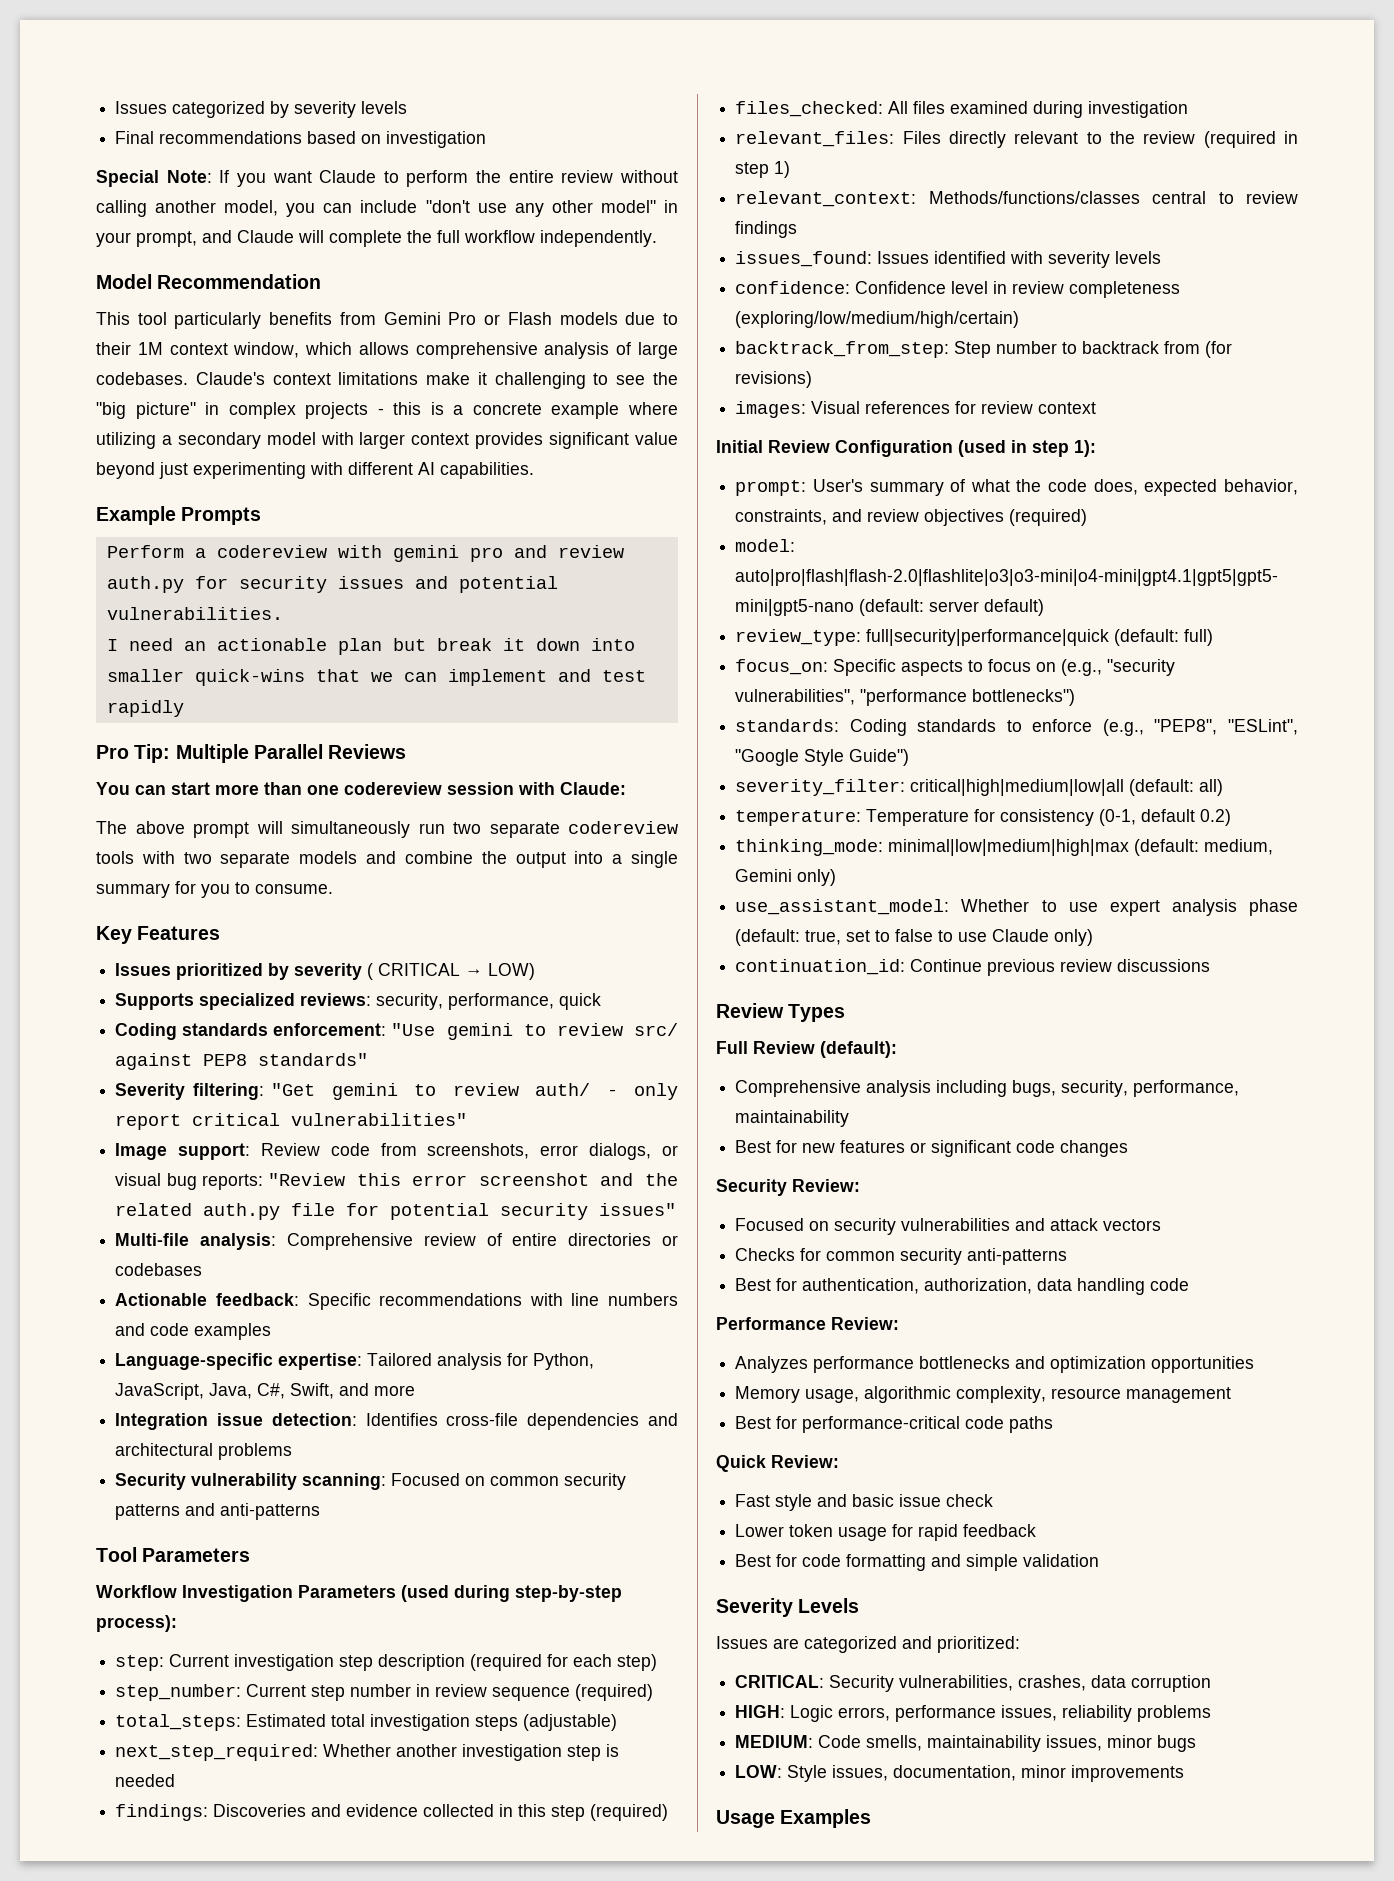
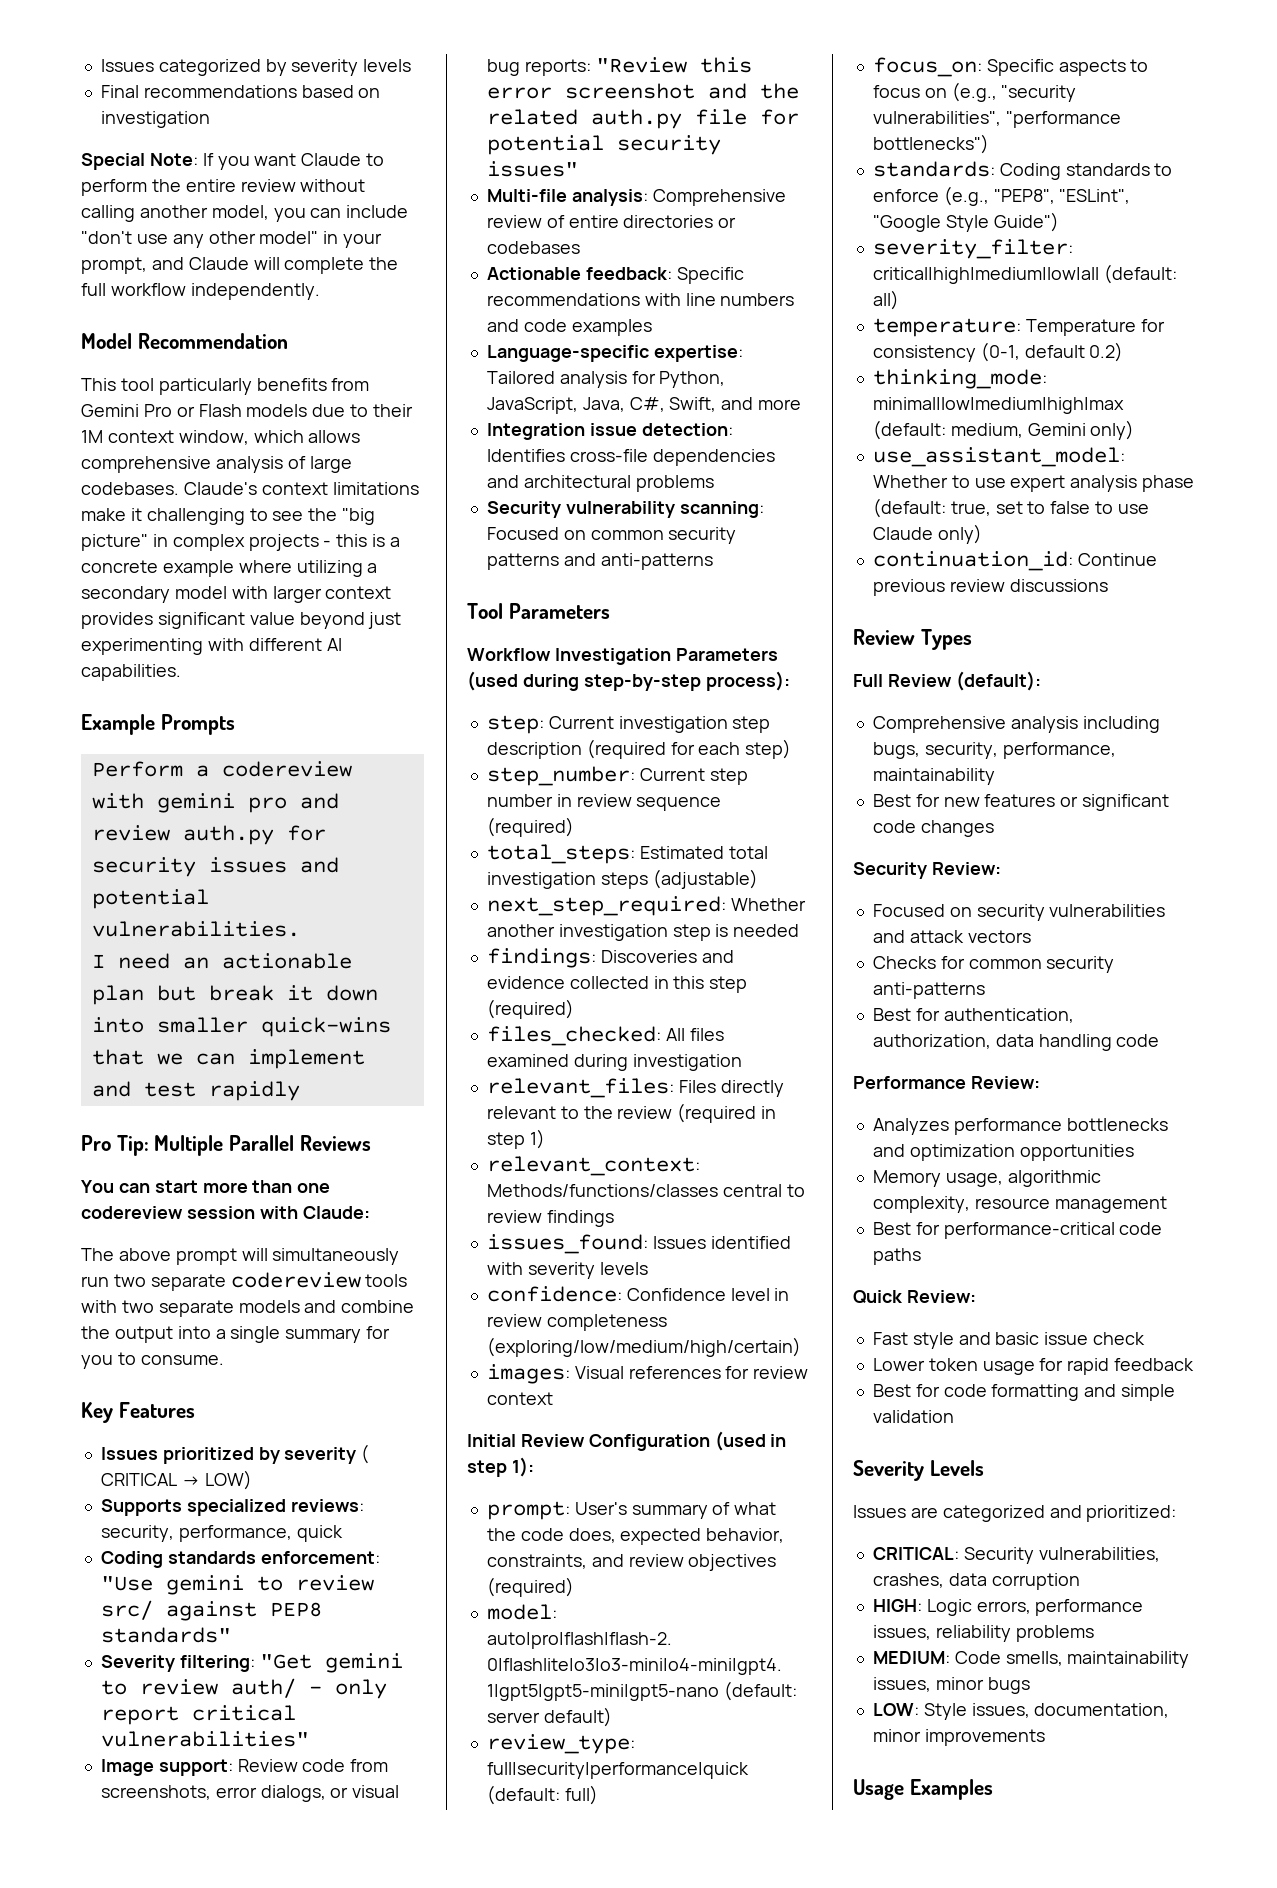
[735,341,1233,358] [735,371,813,388] // backtrack_from_step: Step number to backtrack from (for revisions) -> (801, 1347) none

